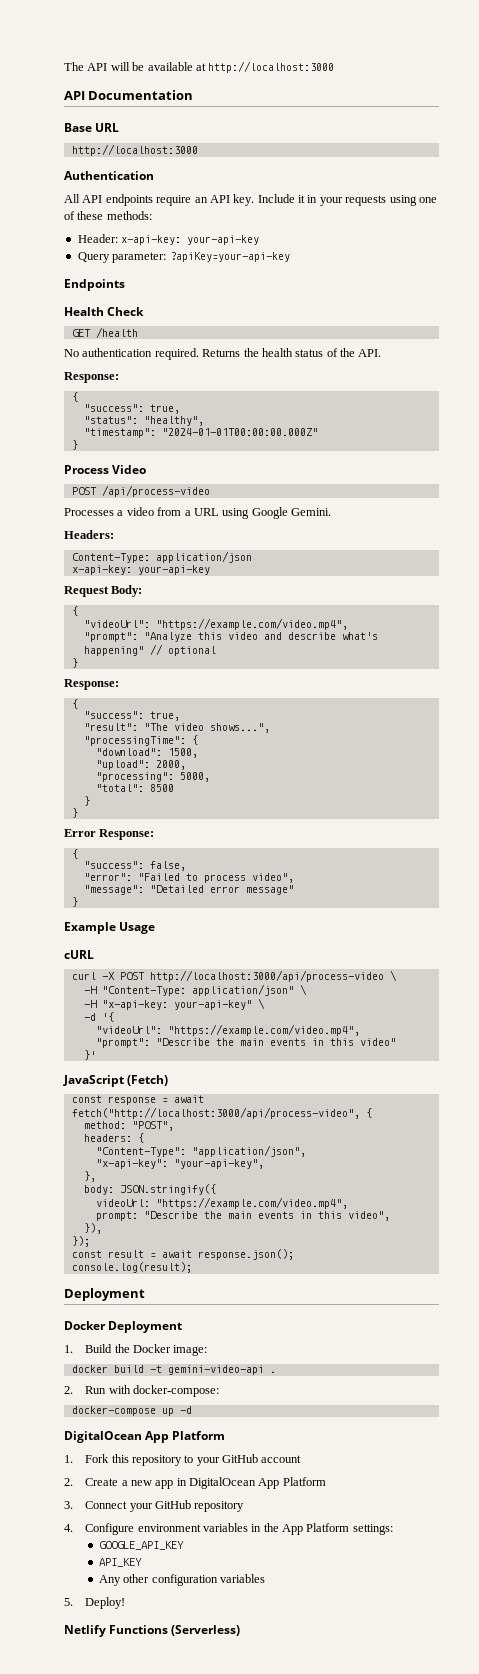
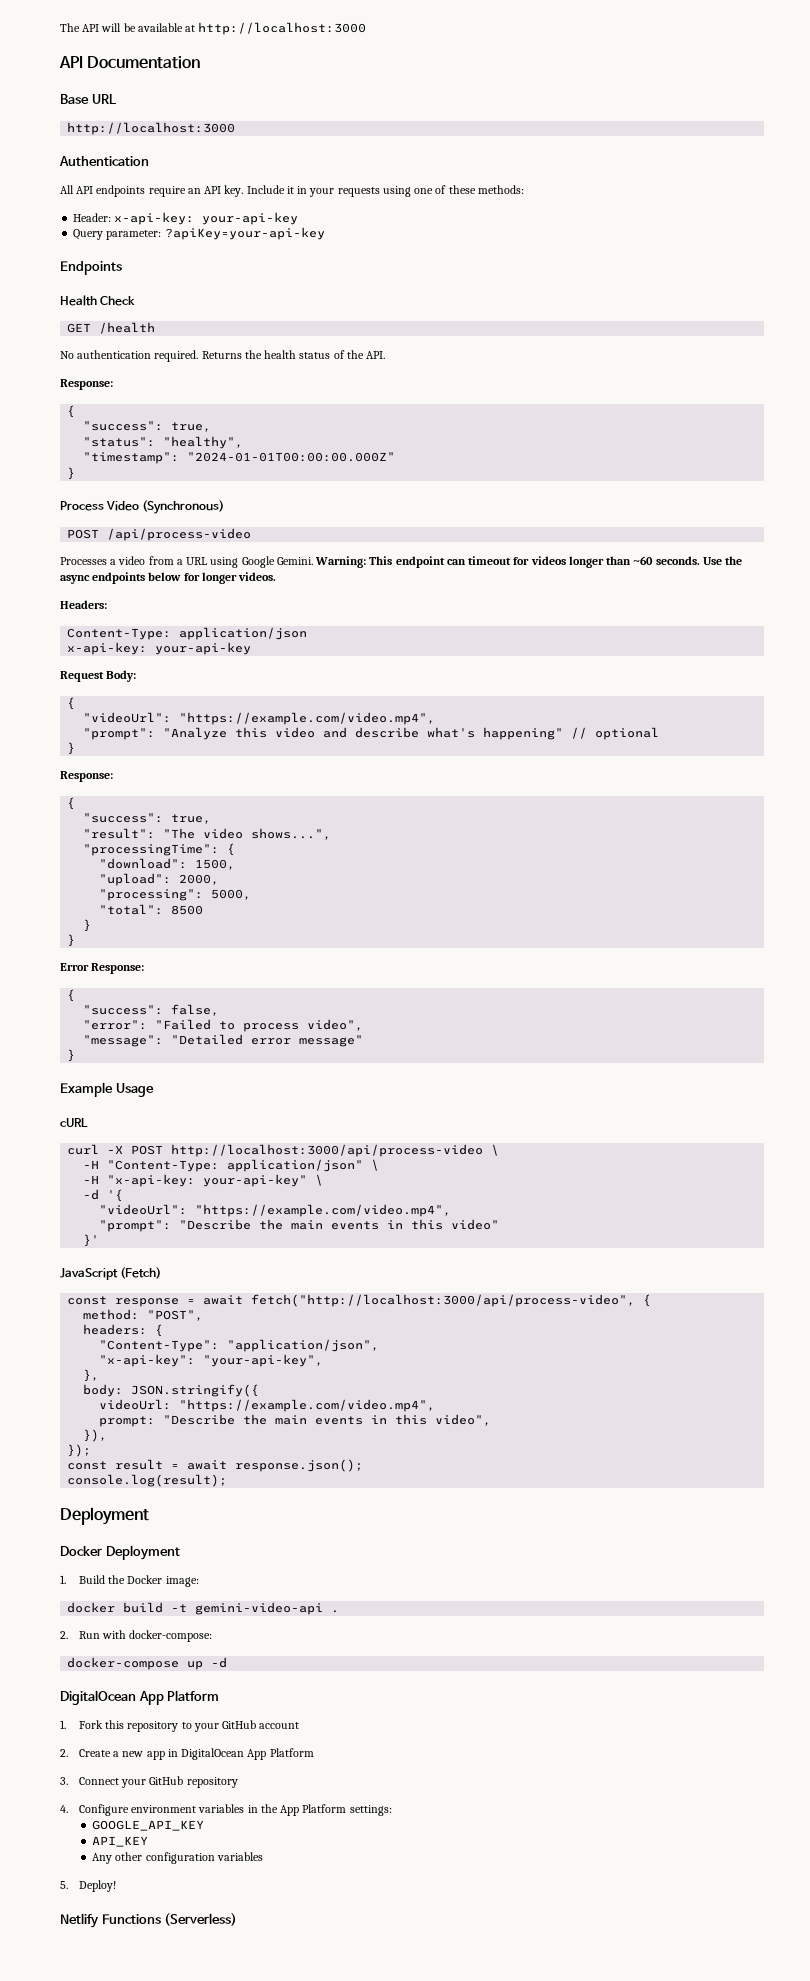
(147, 469) none -> [142,500,225,514] (Synchronous)
(331, 512) none -> [315,556,743,568] [60,572,277,584] Warning: This endpoint can timeout for videos longer than ~60 seconds. Use the async endpoints below for longer videos.

